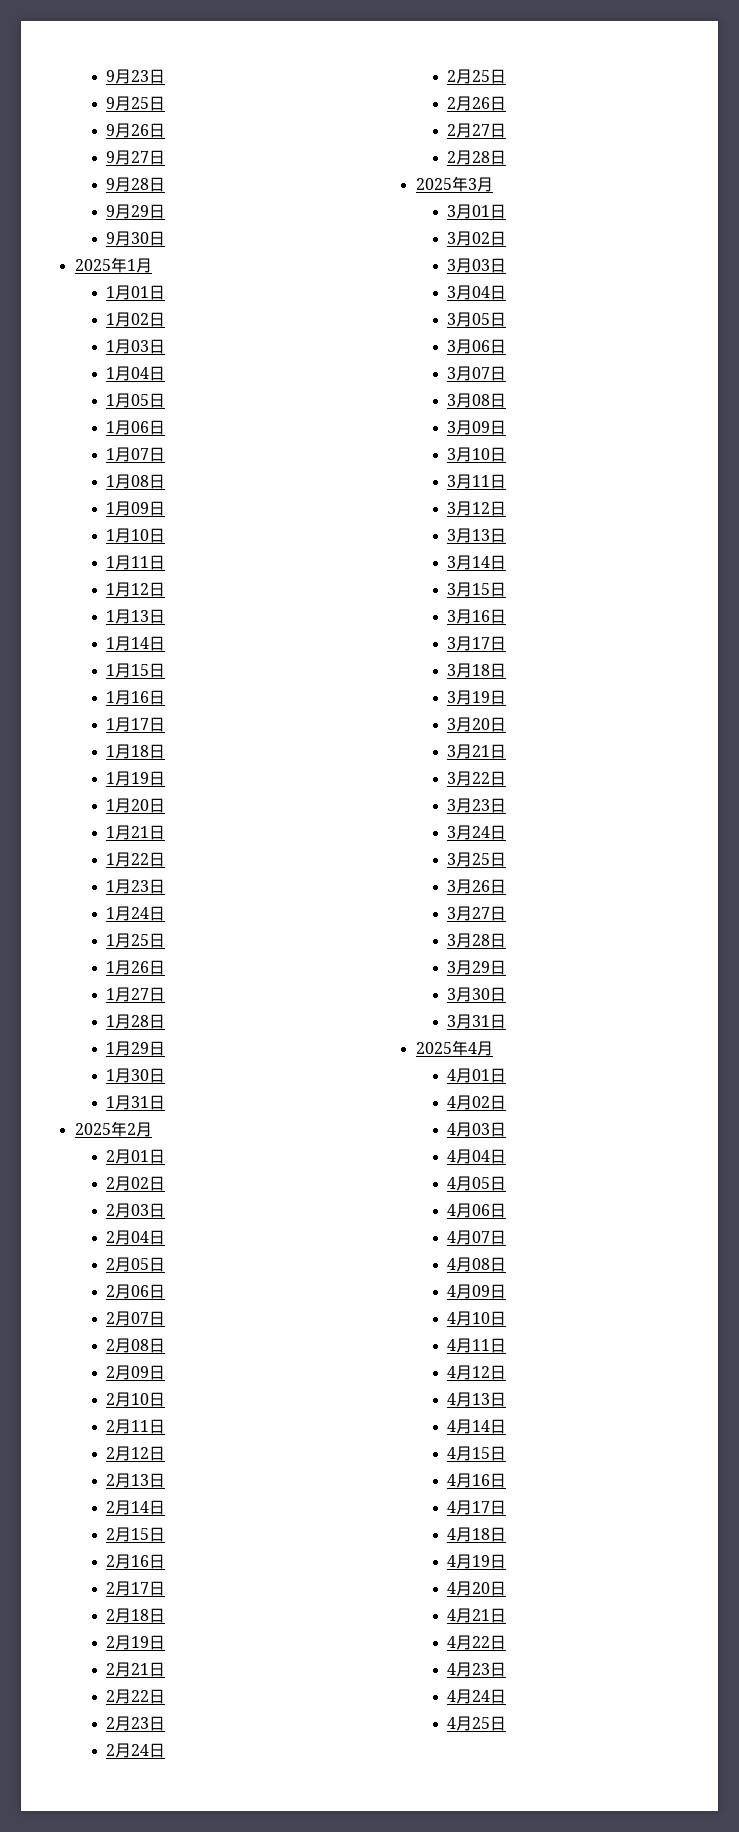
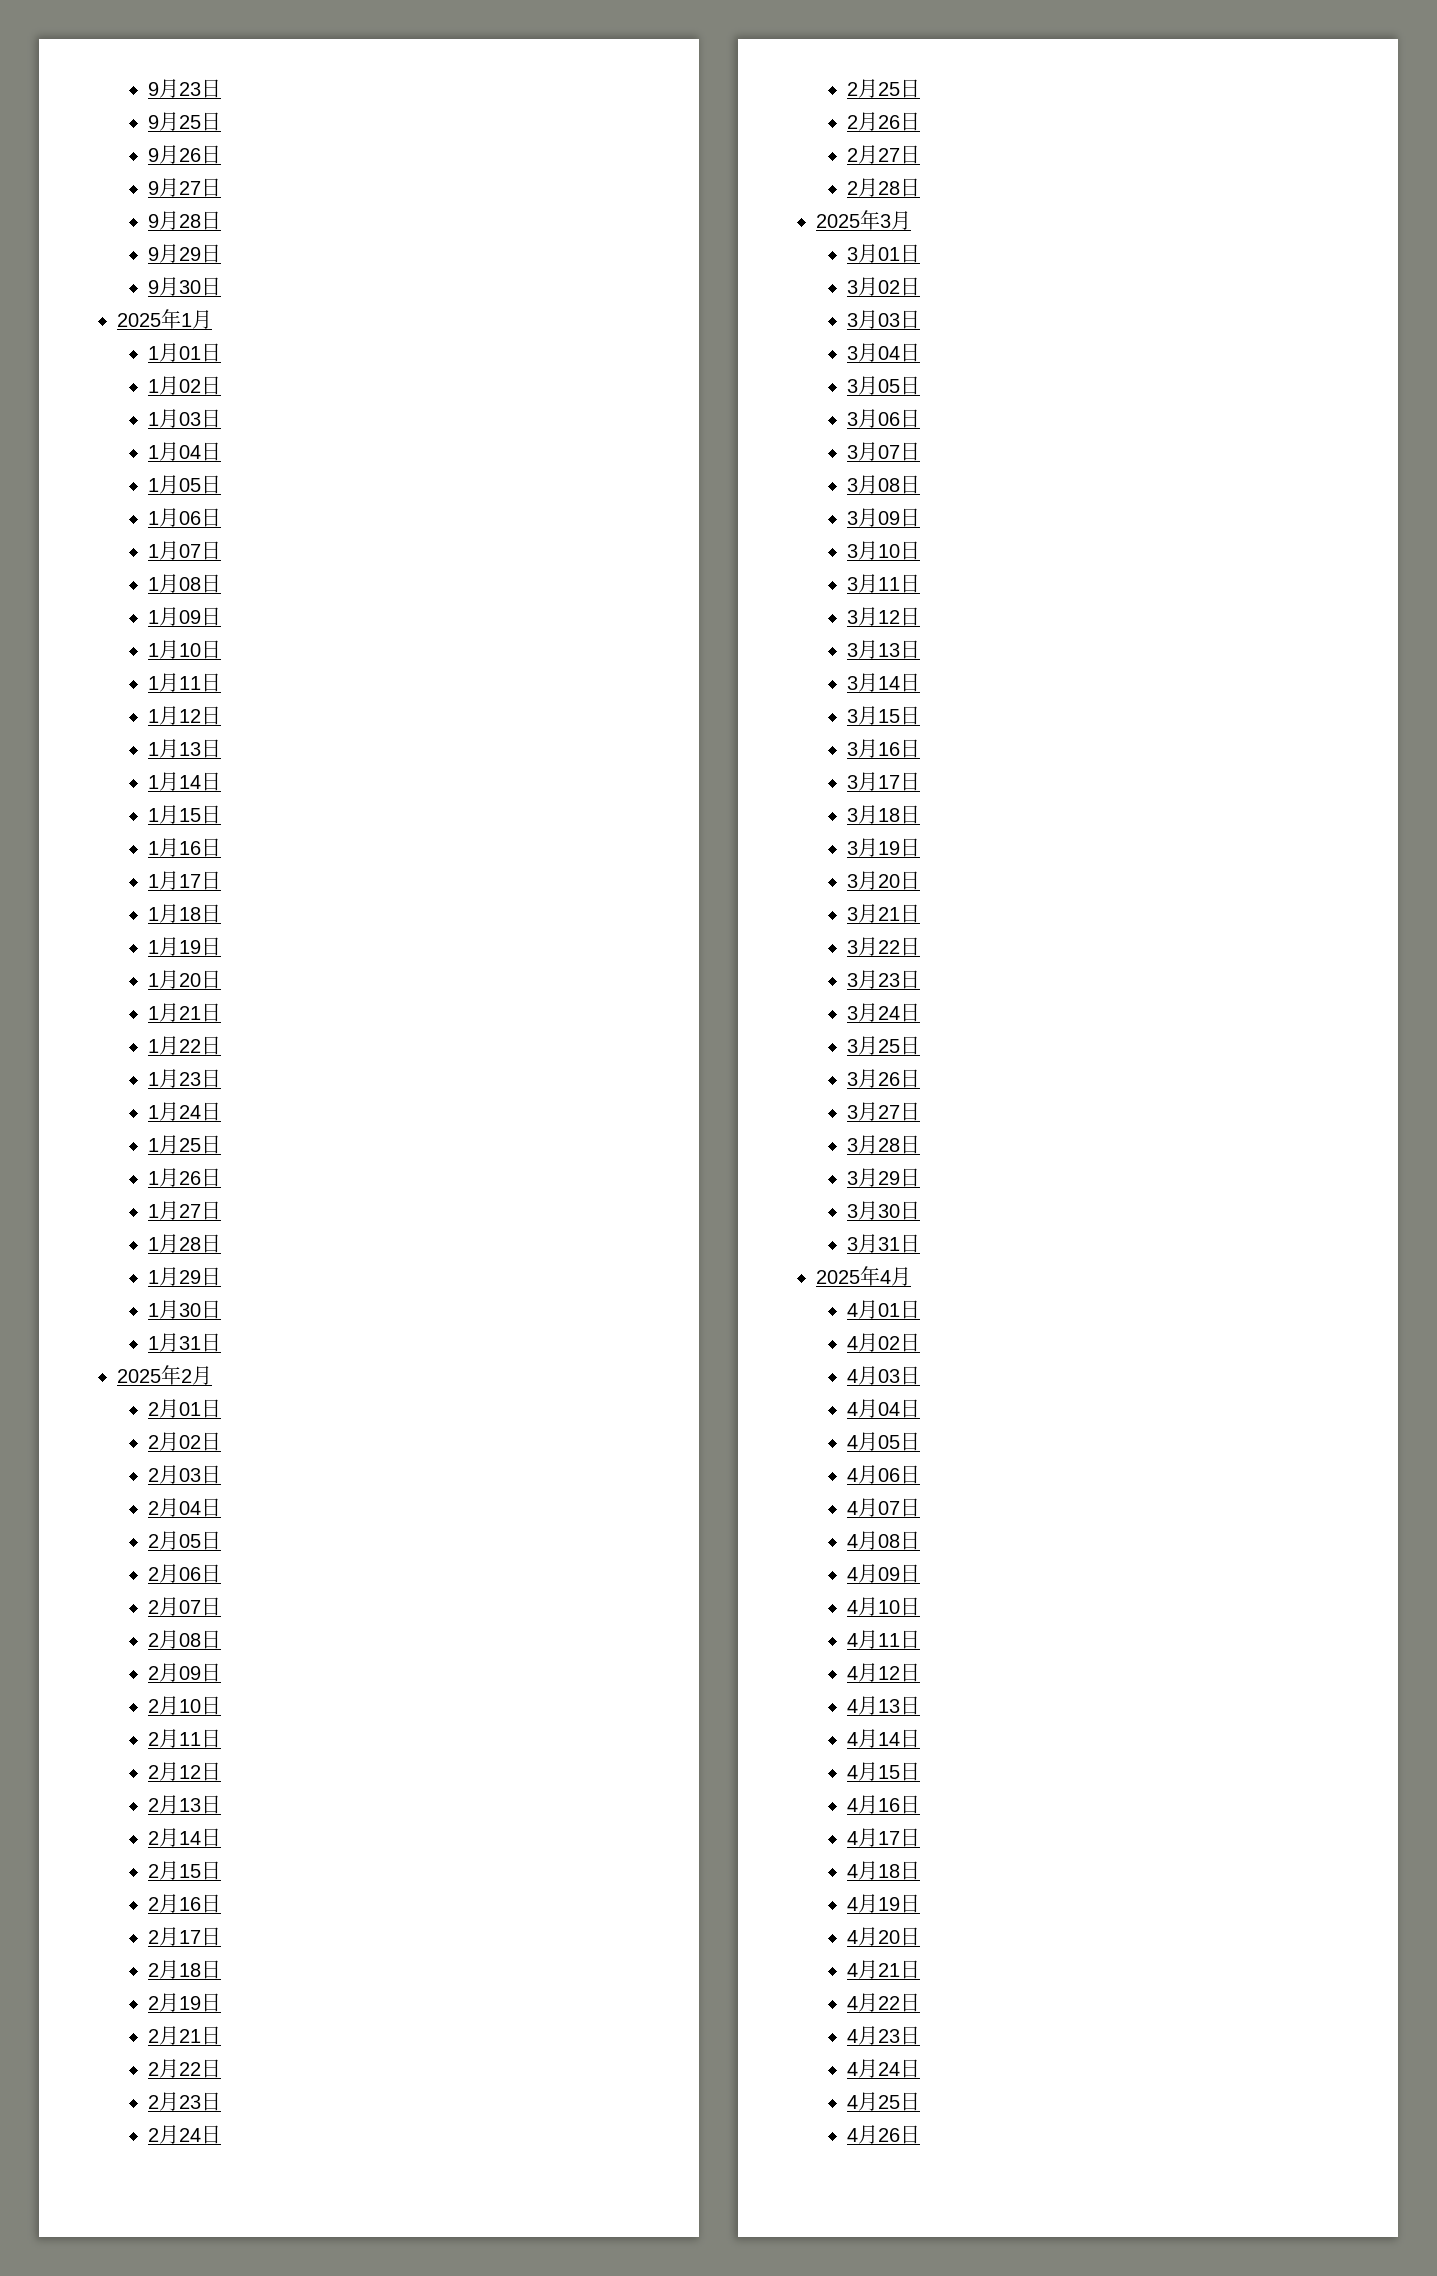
(507, 1723) none -> [847,2125,921,2144] // 4月26日

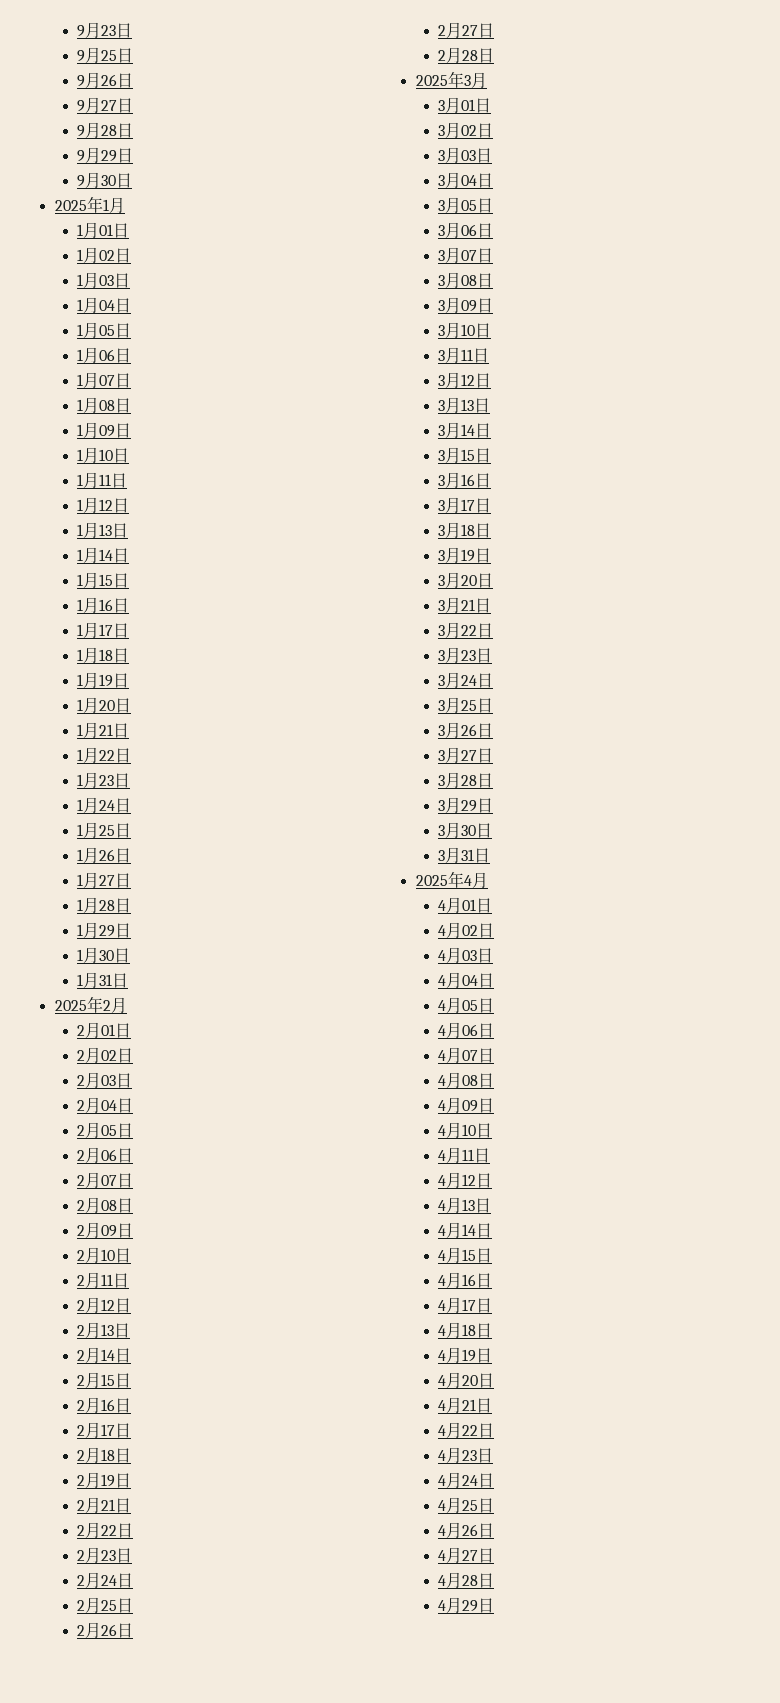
(921, 2134) none -> [438,1547,495,1563] [438,1572,495,1588] [438,1597,495,1613] // 4月27日 // 4月28日 // 4月29日

